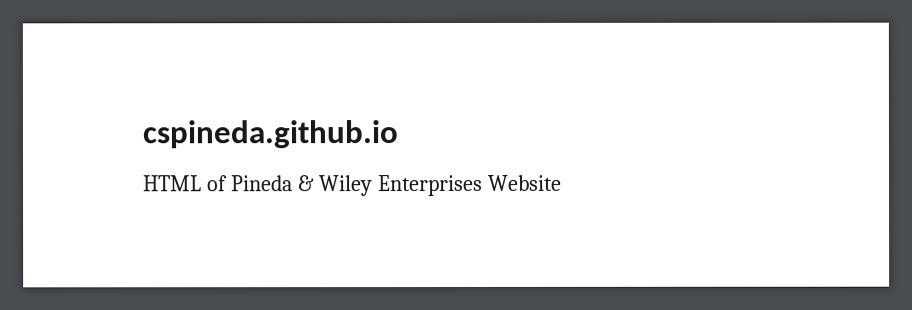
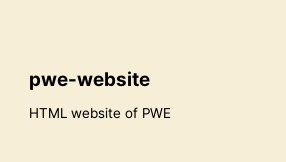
[142,120,398,149] cspineda.github.io -> [29,71,150,90] pwe-website
[206,174,562,197] of Pineda & Wiley Enterprises Website -> [71,107,171,119] website of PWE

